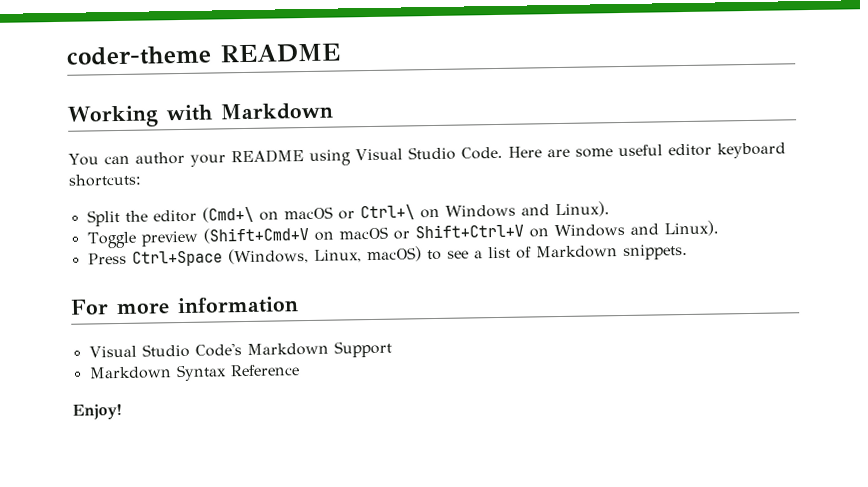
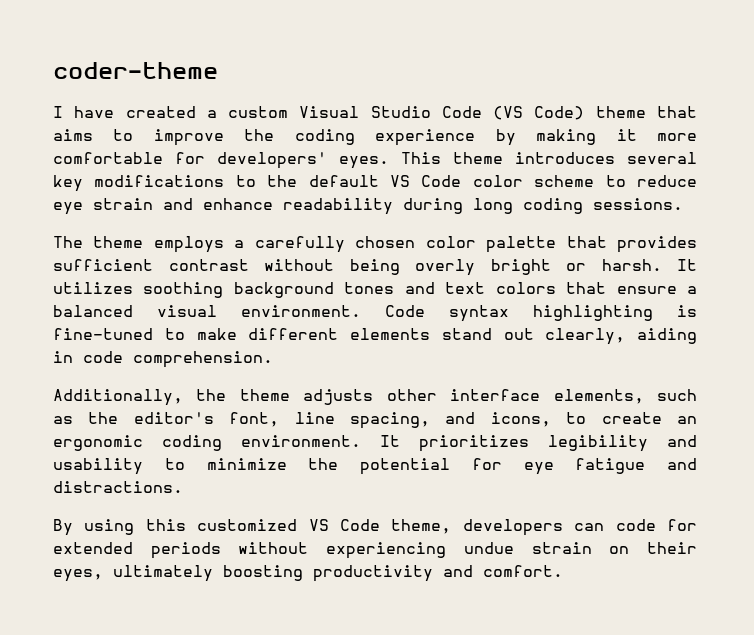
[220,43,341,64] [67,102,334,128] [68,142,786,167] [68,173,142,187] [86,201,610,227] [86,220,719,249] [87,243,688,267] [70,296,299,315] [88,340,392,358] [88,364,300,382] [72,403,122,420] README // Working with Markdown // You can author your README using Visual Studio Code. Here are some useful editor keyboard shortcuts: // Split the editor (Cmd+\ on macOS or Ctrl+\ on Windows and Linux). // Toggle preview (Shift+Cmd+V on macOS or Shift+Ctrl+V on Windows and Linux). // Press Ctrl+Space (Windows, Linux, macOS) to see a list of Markdown snippets. // For more information // Visual Studio Code's Markdown Support // Markdown Syntax Reference // Enjoy! -> [53,106,697,120] [53,129,697,146] [53,152,697,169] [53,175,697,192] [53,198,683,215] [53,236,698,253] [53,259,697,276] [53,282,698,298] [53,305,697,322] [53,328,697,345] [53,351,273,368] [53,389,697,406] [53,412,697,429] [53,435,697,452] [53,458,697,475] [53,481,183,493] [53,519,697,536] [53,542,697,559] [53,565,563,582] // I have created a custom Visual Studio Code (VS Code) theme that aims to improve the coding experience by making it more comfortable for developers' eyes. This theme introduces several key modifications to the default VS Code color scheme to reduce eye strain and enhance readability during long coding sessions. // The theme employs a carefully chosen color palette that provides sufficient contrast without being overly bright or harsh. It utilizes soothing background tones and text colors that ensure a balanced visual environment. Code syntax highlighting is fine-tuned to make different elements stand out clearly, aiding in code comprehension. // Additionally, the theme adjusts other interface elements, such as the editor's font, line spacing, and icons, to create an ergonomic coding environment. It prioritizes legibility and usability to minimize the potential for eye fatigue and distractions. // By using this customized VS Code theme, developers can code for extended periods without experiencing undue strain on their eyes, ultimately boosting productivity and comfort.

